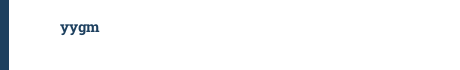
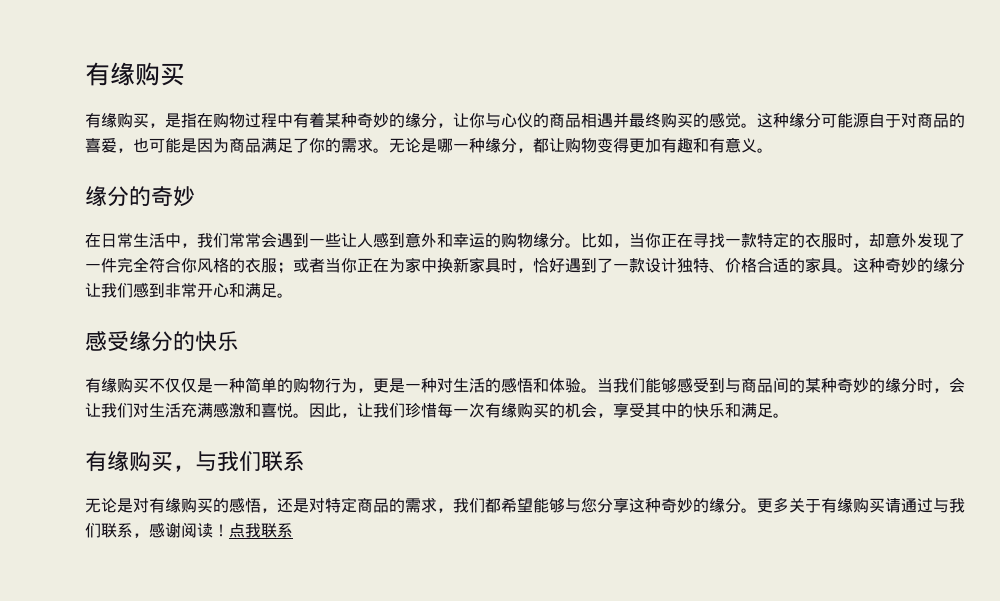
[60,24,100,36] yygm -> [85,62,185,86] [85,112,965,128] [85,137,773,153] [85,186,195,207] [85,232,965,248] [85,257,965,274] [85,282,293,298] [85,331,239,351] [85,377,965,393] [85,402,789,418] [85,451,305,472] [85,497,965,513] [85,522,293,538] 有缘购买 // 有缘购买，是指在购物过程中有着某种奇妙的缘分，让你与心仪的商品相遇并最终购买的感觉。这种缘分可能源自于对商品的喜爱，也可能是因为商品满足了你的需求。无论是哪一种缘分，都让购物变得更加有趣和有意义。 // 缘分的奇妙 // 在日常生活中，我们常常会遇到一些让人感到意外和幸运的购物缘分。比如，当你正在寻找一款特定的衣服时，却意外发现了一件完全符合你风格的衣服；或者当你正在为家中换新家具时，恰好遇到了一款设计独特、价格合适的家具。这种奇妙的缘分让我们感到非常开心和满足。 // 感受缘分的快乐 // 有缘购买不仅仅是一种简单的购物行为，更是一种对生活的感悟和体验。当我们能够感受到与商品间的某种奇妙的缘分时，会让我们对生活充满感激和喜悦。因此，让我们珍惜每一次有缘购买的机会，享受其中的快乐和满足。 // 有缘购买，与我们联系 // 无论是对有缘购买的感悟，还是对特定商品的需求，我们都希望能够与您分享这种奇妙的缘分。更多关于有缘购买请通过与我们联系，感谢阅读！点我联系

